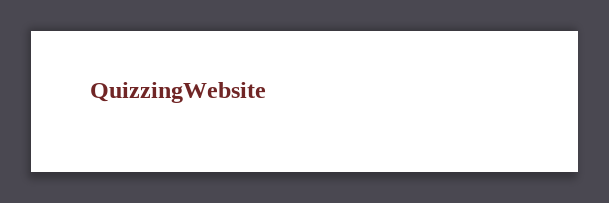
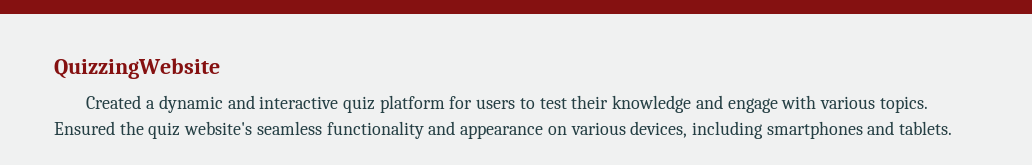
(266, 92) none -> [86,95,928,113] [54,121,953,139] // Created a dynamic and interactive quiz platform for users to test their knowledge and engage with various topics. Ensured the quiz website's seamless functionality and appearance on various devices, including smartphones and tablets.

